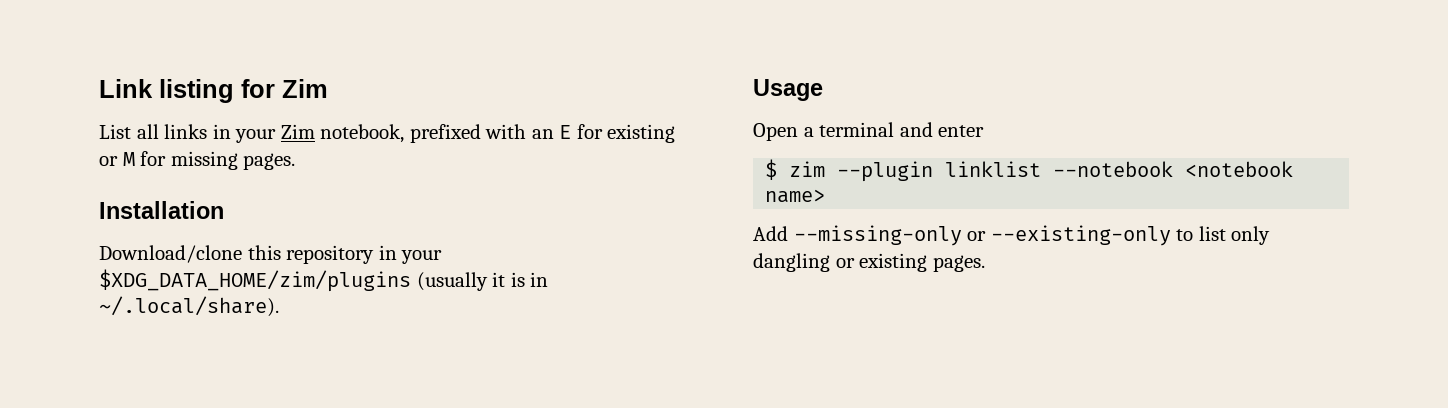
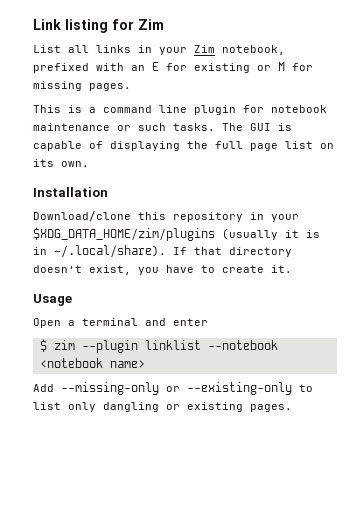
(296, 161) none -> [33,105,327,115] [33,123,292,131] [33,141,334,151] [33,159,89,167] // This is a command line plugin for notebook maintenance or such tasks. The GUI is capable of displaying the full page list on its own.
(279, 306) none -> [173,247,292,257] [33,265,292,275] If that directory doesn’t exist, you have to create it.

